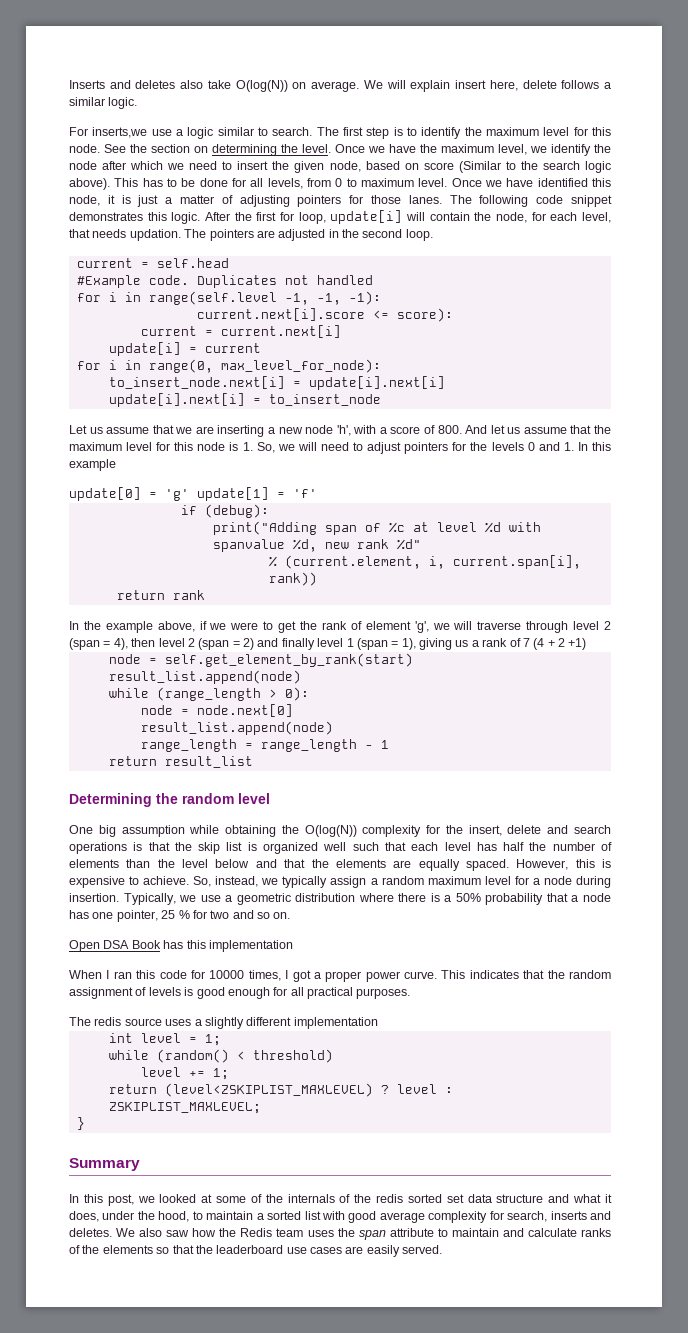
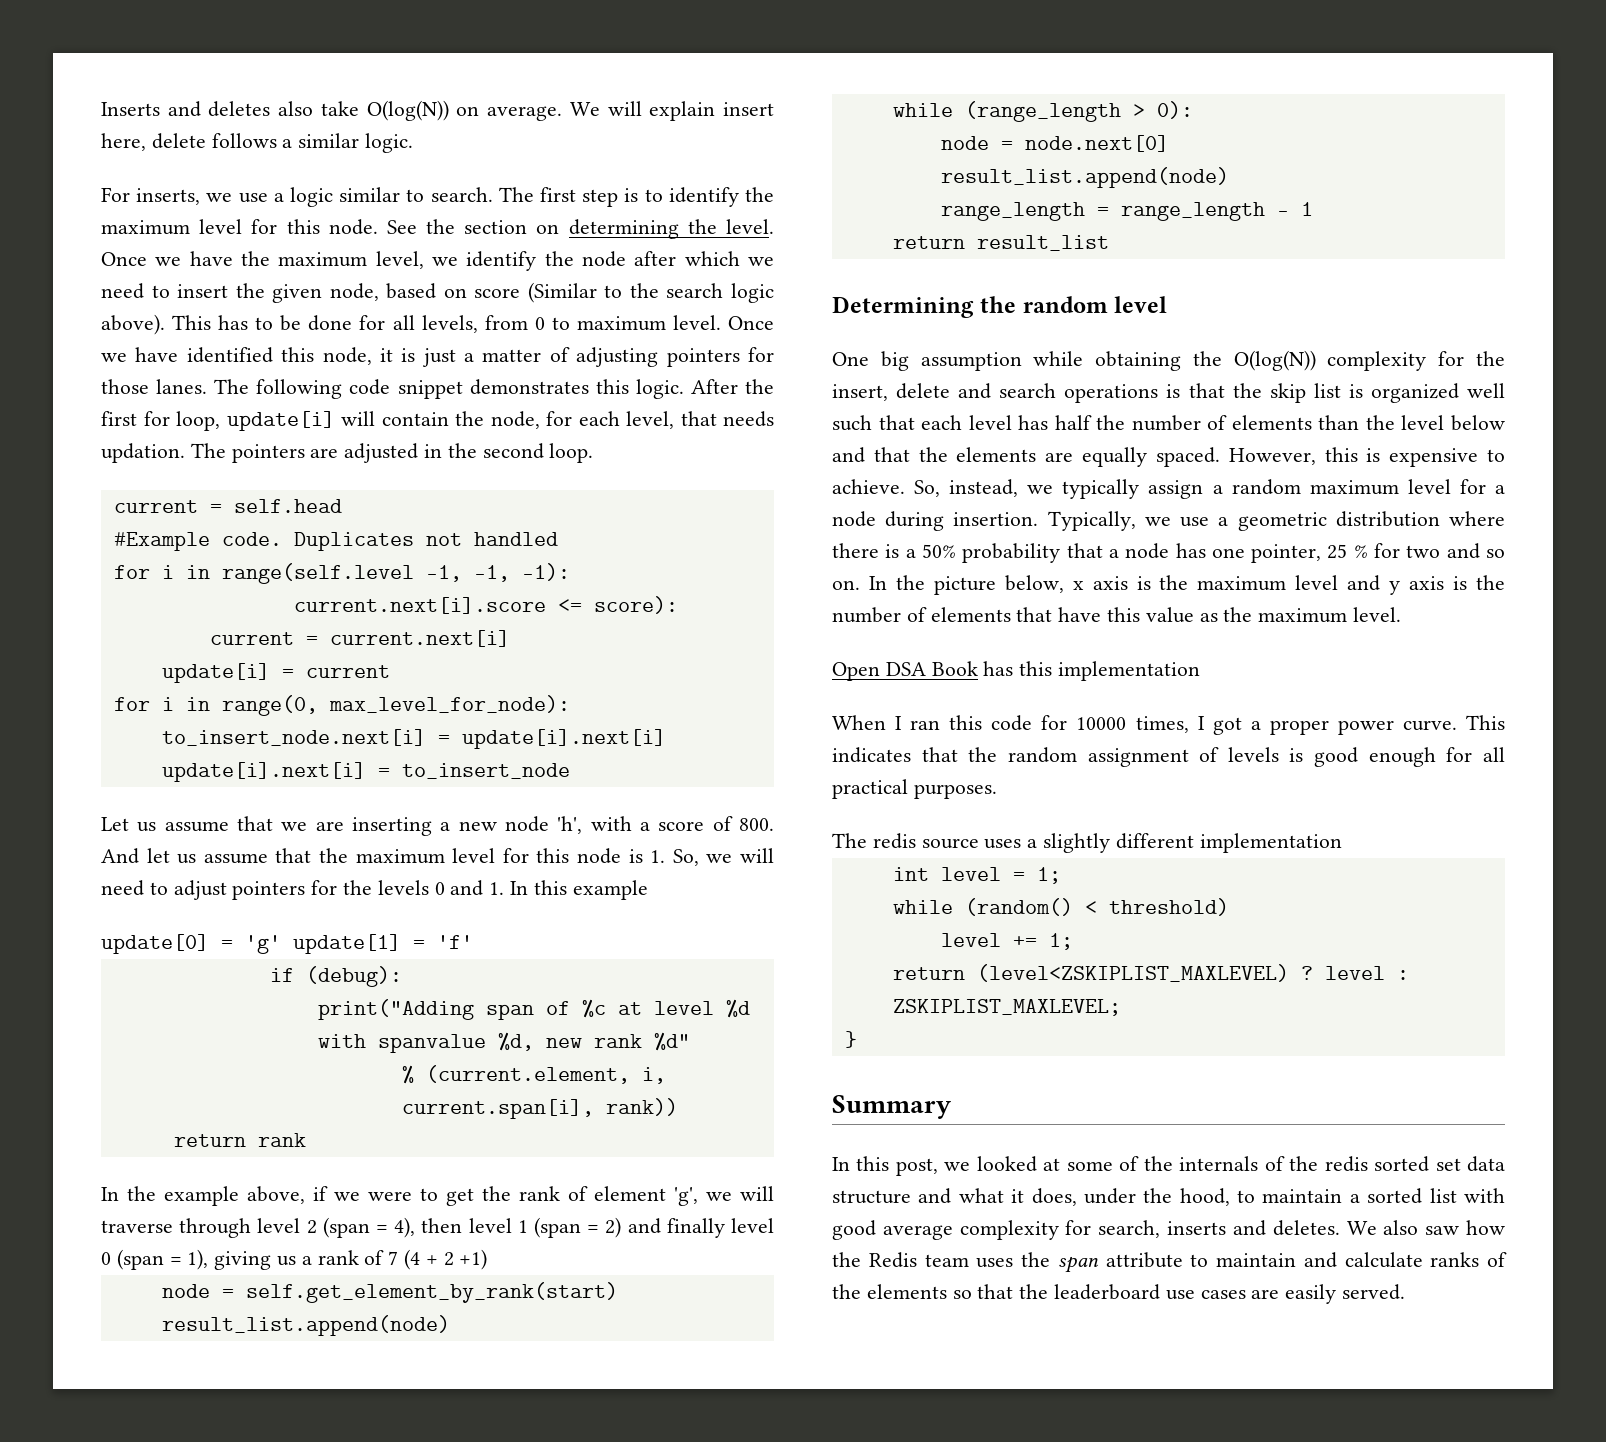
[92,127,148,138] inserts,we -> [136,188,233,205] inserts, we
[187,638,195,647] 2 -> [517,1220,528,1233] 1
[346,638,354,647] 1 -> [101,1252,111,1265] 0
(291, 915) none -> [868,575,1505,595] [832,607,1402,623] In the picture below, x axis is the maximum level and y axis is the number of elements that have this value as the maximum level.

